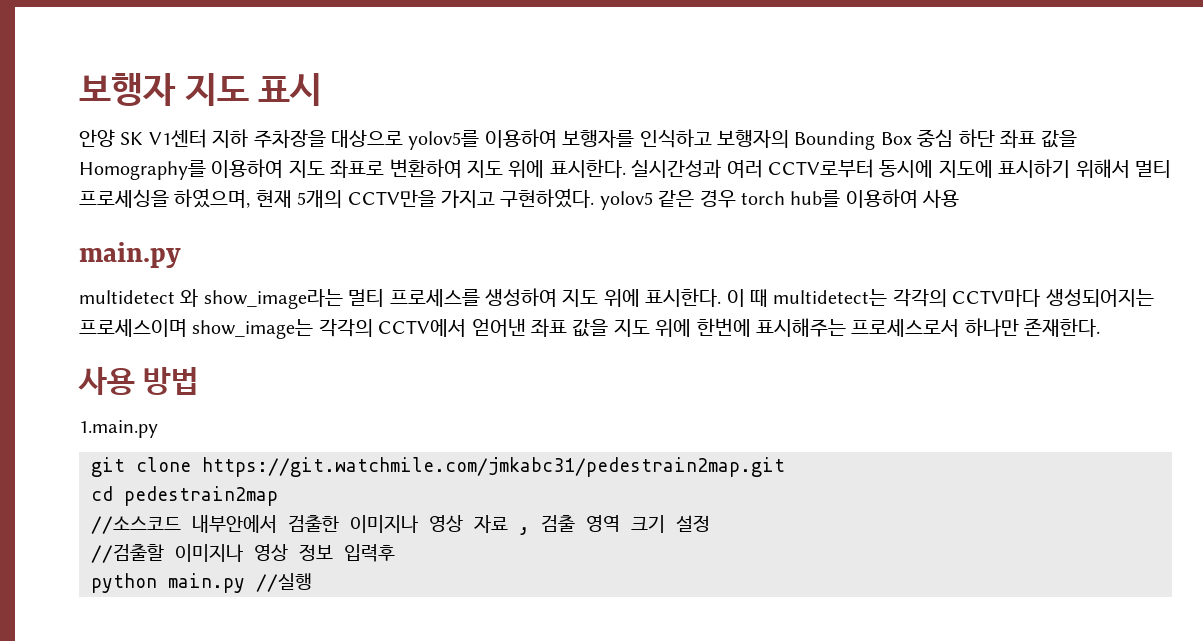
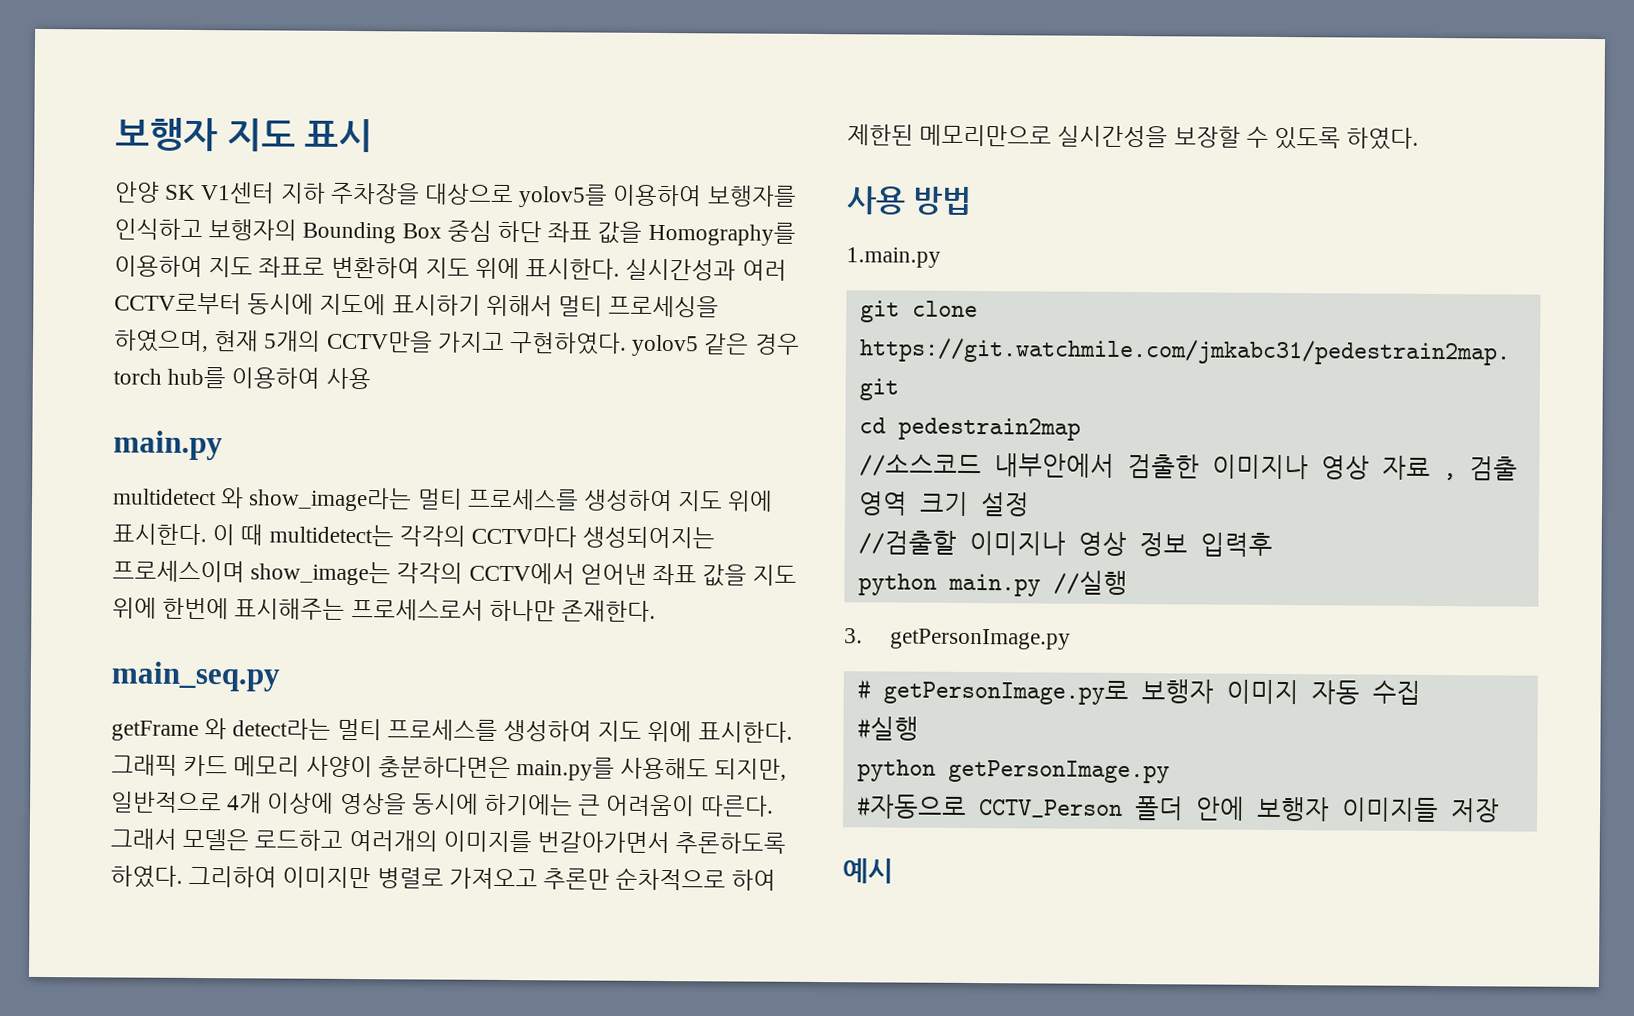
(1101, 327) none -> [111,661,280,692] [111,718,793,743] [111,754,788,781] [111,791,774,817] [110,828,787,854] [110,865,777,891] [847,124,1420,150] // main_seq.py // getFrame 와 detect라는 멀티 프로세스를 생성하여 지도 위에 표시한다. 그래픽 카드 메모리 사양이 충분하다면은 main.py를 사용해도 되지만, 일반적으로 4개 이상에 영상을 동시에 하기에는 큰 어려움이 따른다. 그래서 모델은 로드하고 여러개의 이미지를 번갈아가면서 추론하도록 하였다. 그리하여 이미지만 병렬로 가져오고 추론만 순차적으로 하여 제한된 메모리만으로 실시간성을 보장할 수 있도록 하였다.
(312, 582) none -> [844,628,1071,650] [856,678,1421,706] [856,716,919,741] [856,759,1170,784] [855,794,1500,823] [842,858,893,884] // 3. getPersonImage.py // # getPersonImage.py로 보행자 이미지 자동 수집 // #실행 // python getPersonImage.py // #자동으로 CCTV_Person 폴더 안에 보행자 이미지들 저장 // 예시

